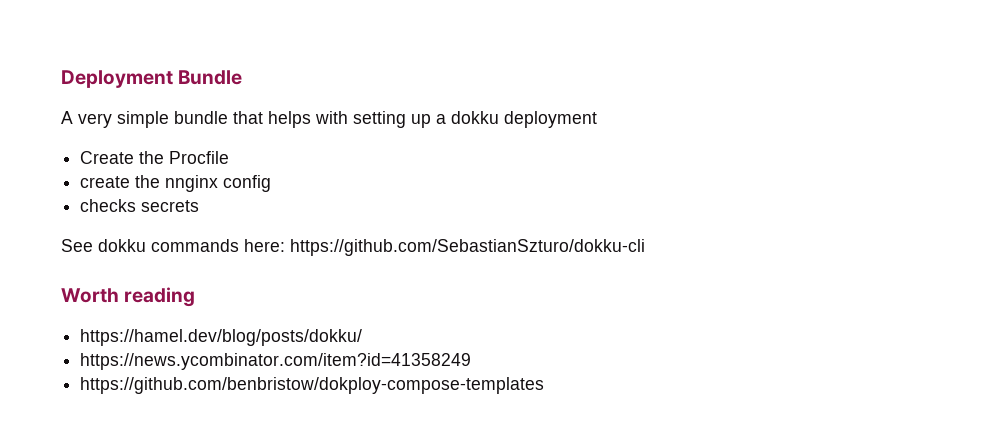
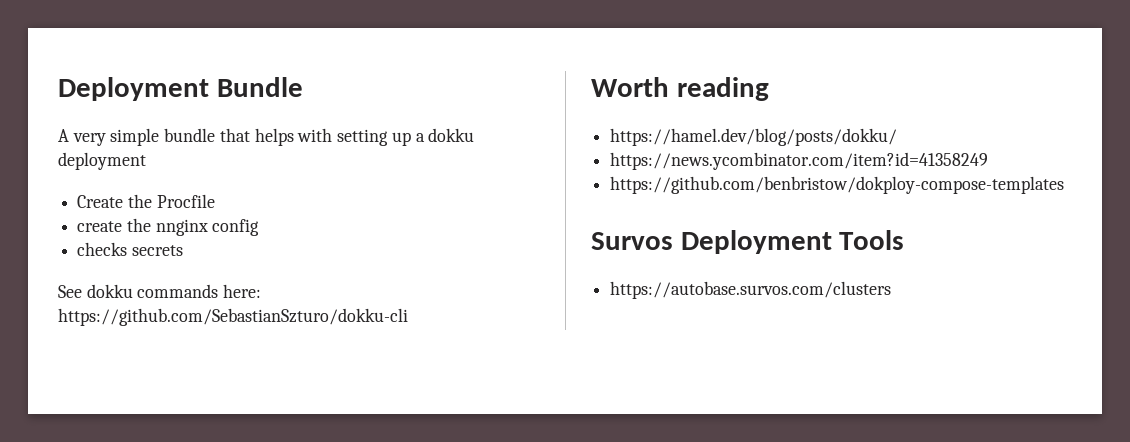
(545, 385) none -> [591,230,905,254] [610,281,892,299] // Survos Deployment Tools // https://autobase.survos.com/clusters

